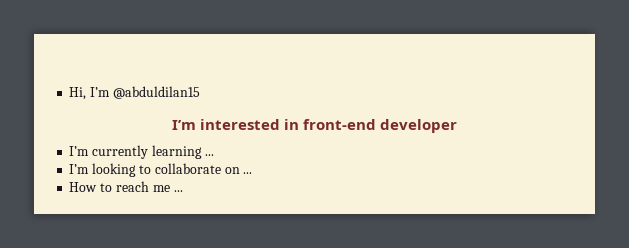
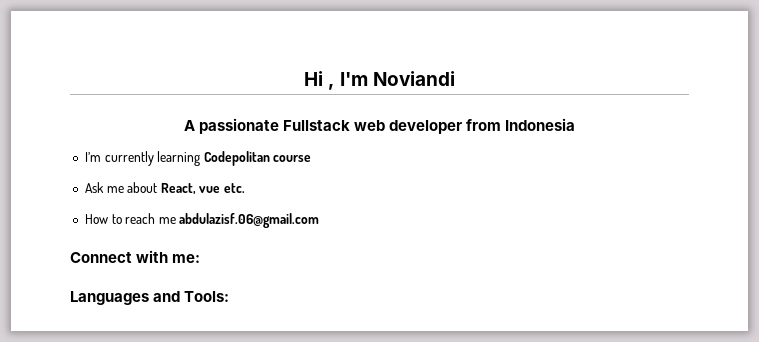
[69,86,200,100] [171,119,377,130] Hi, I’m @abduldilan15 // I’m interested in front-end -> [304,71,455,90] [183,118,386,134] Hi , I'm Noviandi // A passionate Fullstack web
(458, 126) none -> [466,118,576,131] from Indonesia
[204,154,214,156] [69,163,253,177] [69,181,183,192] ... // I’m looking to collaborate on ... // How to reach me ... -> [203,151,312,166] [84,182,246,195] [84,213,320,228] [70,250,201,263] [70,291,230,305] Codepolitan course // Ask me about React, vue etc. // How to reach me abdulazisf.06@gmail.com // Connect with me: // Languages and Tools:

